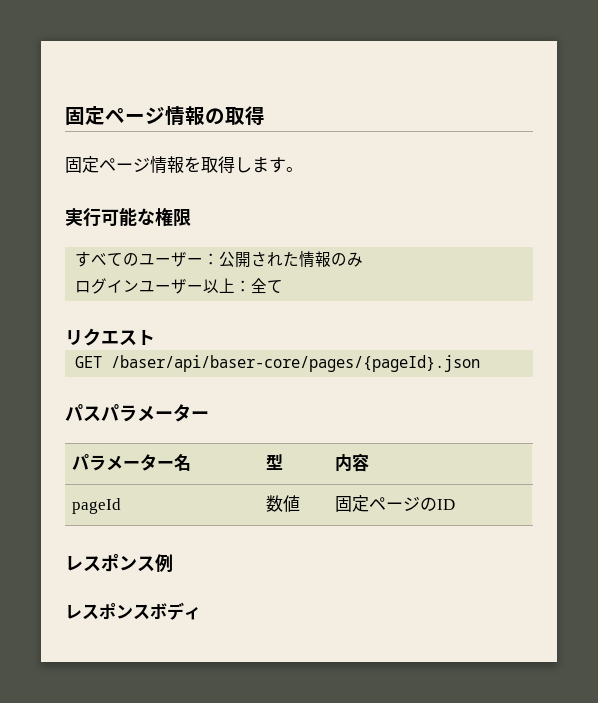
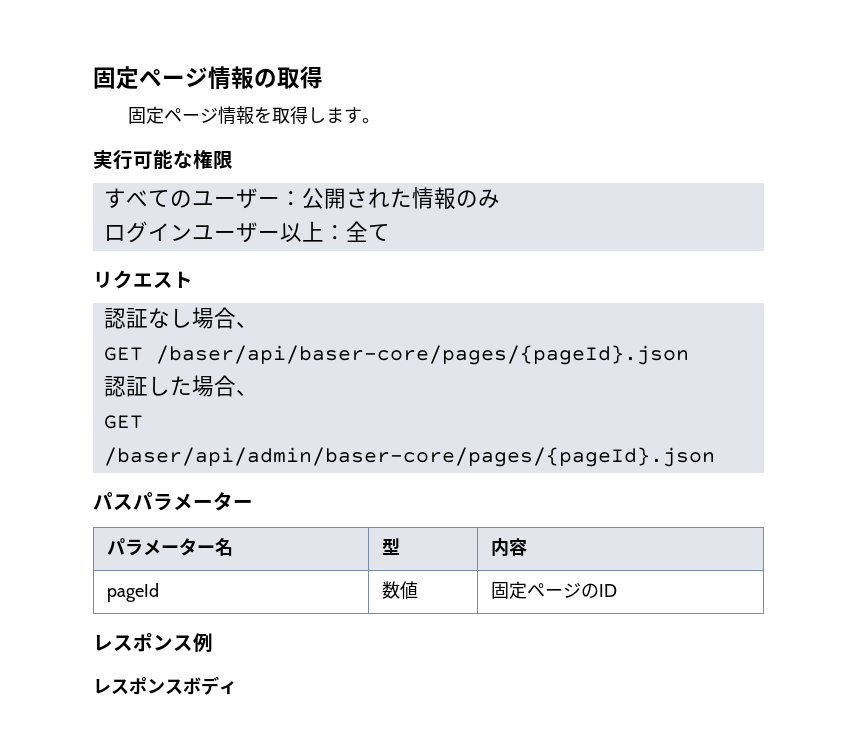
(155, 337) none -> [103,307,258,329] // 認証なし場合、
(481, 363) none -> [103,375,258,397] [103,415,143,429] [103,447,715,467] // 認証した場合、 // GET /baser/api/admin/baser-core/pages/{pageId}.json

